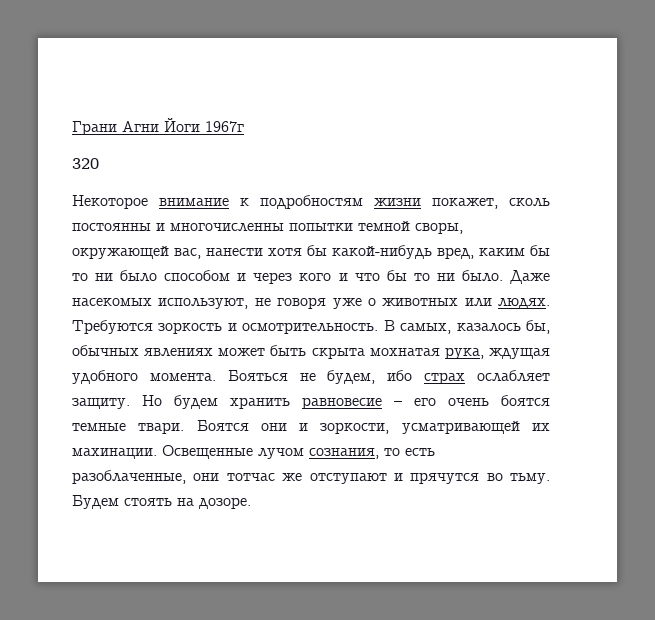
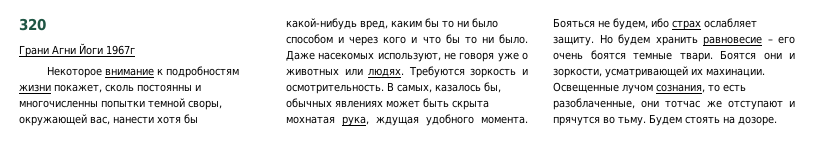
(72, 128) none -> [19,18,46,31] 320 //
[72,158,99,169] // 320 -> (135, 50) none

